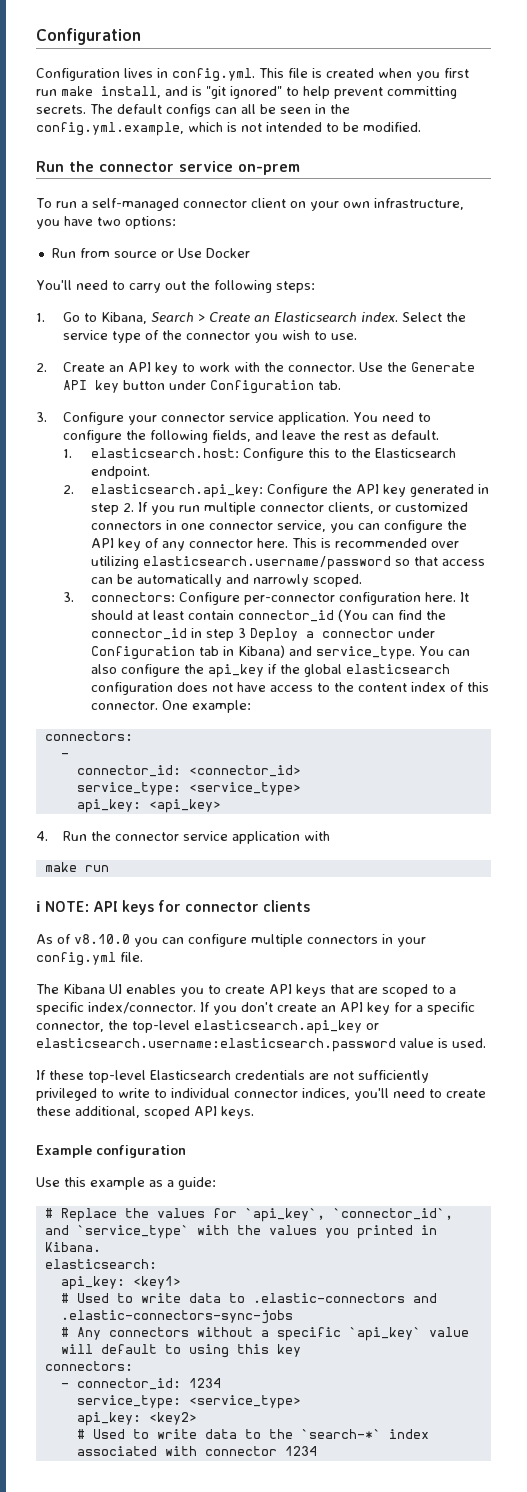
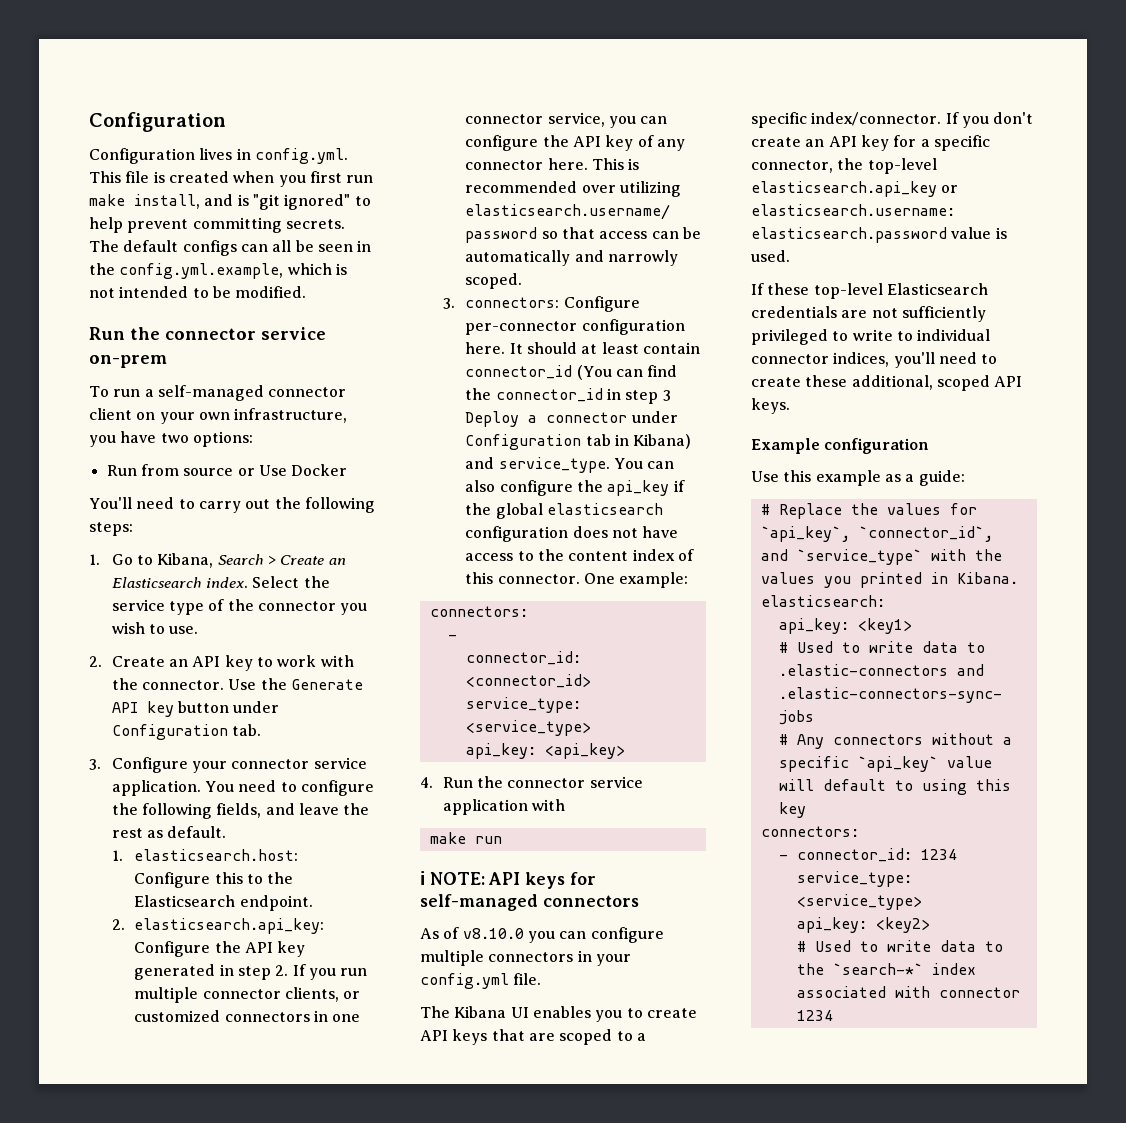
[185,900,311,912] connector clients -> [420,894,639,911] self-managed connectors

